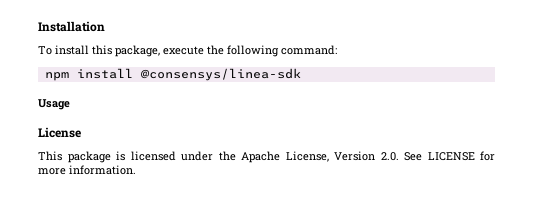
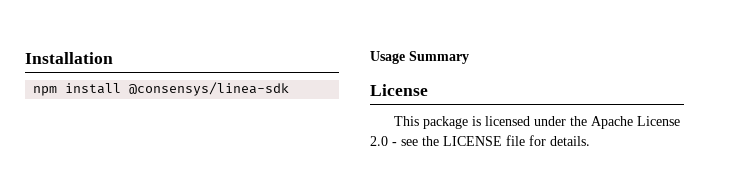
[38,45,337,57] // To install this package, execute the following command: -> (113, 58) none
(70, 104) none -> [409,51,469,64] Summary
[285,151,495,162] [38,165,136,175] License, Version 2.0. See LICENSE for more information. -> [636,116,680,126] [370,135,590,146] License 2.0 - see the LICENSE file for details.

